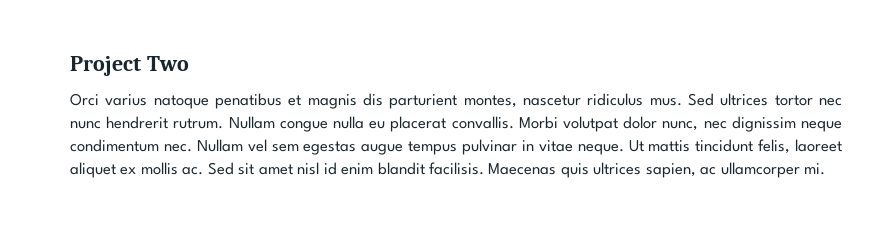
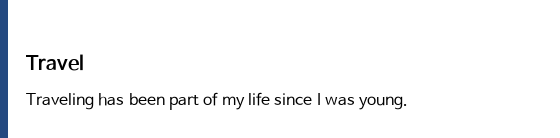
[70,56,189,76] [70,93,843,109] [70,116,843,132] [70,139,842,155] [70,162,826,178] Project Two // Orci varius natoque penatibus et magnis dis parturient montes, nascetur ridiculus mus. Sed ultrices tortor nec nunc hendrerit rutrum. Nullam congue nulla eu placerat convallis. Morbi volutpat dolor nunc, nec dignissim neque condimentum nec. Nullam vel sem egestas augue tempus pulvinar in vitae neque. Ut mattis tincidunt felis, laoreet aliquet ex mollis ac. Sed sit amet nisl id enim blandit facilisis. Maecenas quis ultrices sapien, ac ullamcorper mi. -> [26,54,84,71] [26,92,409,110] Travel // Traveling has been part of my life since I was young.

